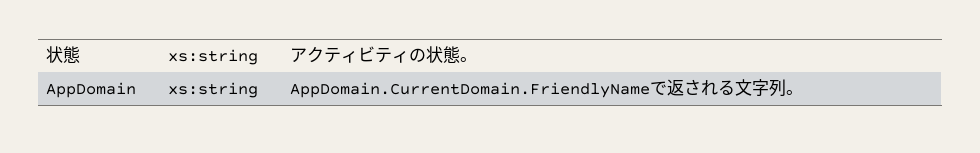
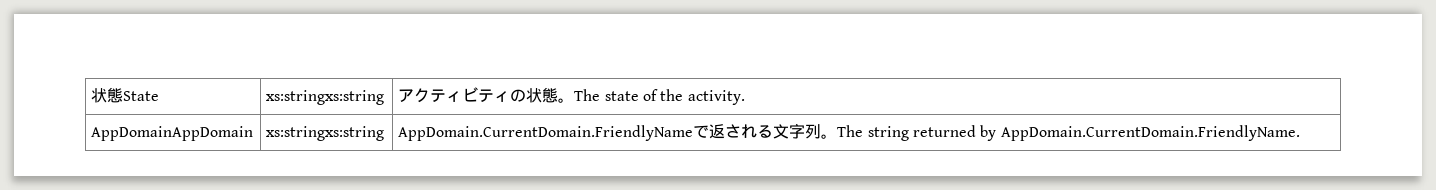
[46,46,81,63] [168,49,259,65] 状態 | xs:string -> [91,87,160,103] [266,90,385,105] 状態State | xs:stringxs:string
[46,82,137,98] [168,82,259,98] // AppDomain | xs:string -> [574,89,745,105] [91,126,254,141] [266,126,385,141] The state of the activity. // AppDomainAppDomain | xs:stringxs:string
(804, 92) none -> [837,125,1300,141] The string returned by AppDomain.CurrentDomain.FriendlyName.

